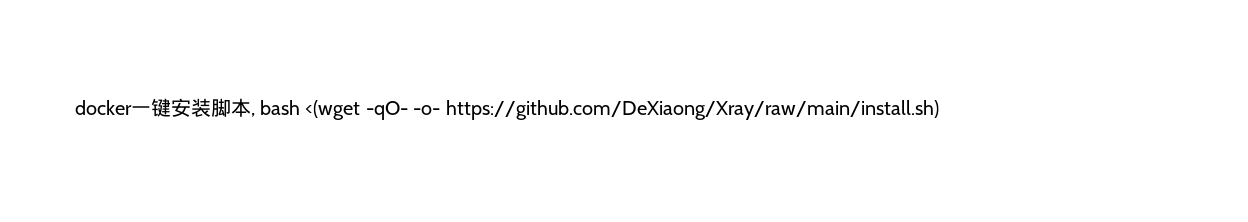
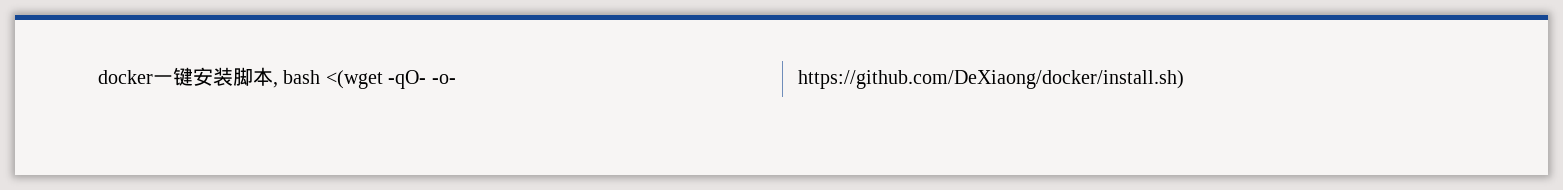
[445,100,939,120] https://github.com/DeXiaong/Xray/raw/main/install.sh) -> [798,70,1184,89] https://github.com/DeXiaong/docker/install.sh)

